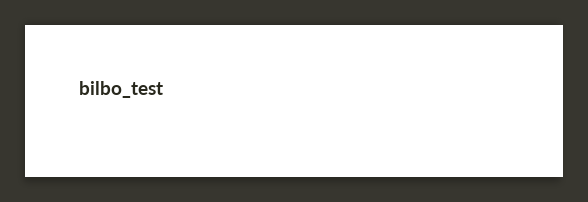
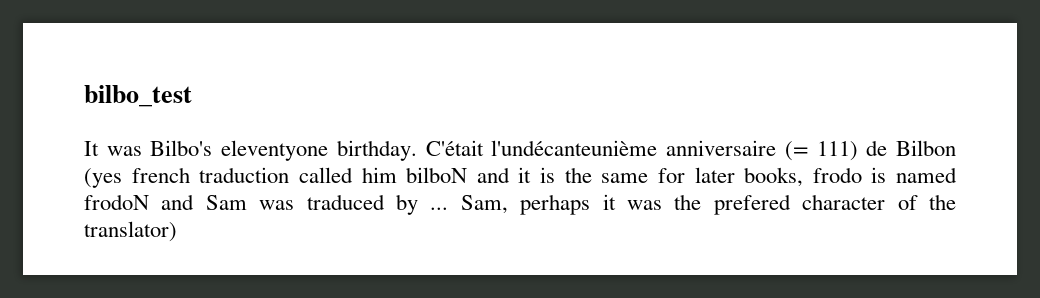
(163, 89) none -> [84,140,957,161] [84,167,957,188] [84,194,956,215] [84,221,177,242] // It was Bilbo's eleventyone birthday. C'était l'undécanteunième anniversaire (= 111) de Bilbon (yes french traduction called him bilboN and it is the same for later books, frodo is named frodoN and Sam was traduced by ... Sam, perhaps it was the prefered character of the translator)

